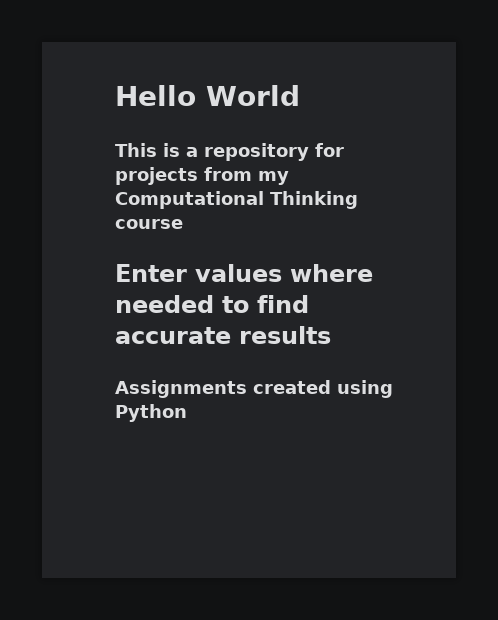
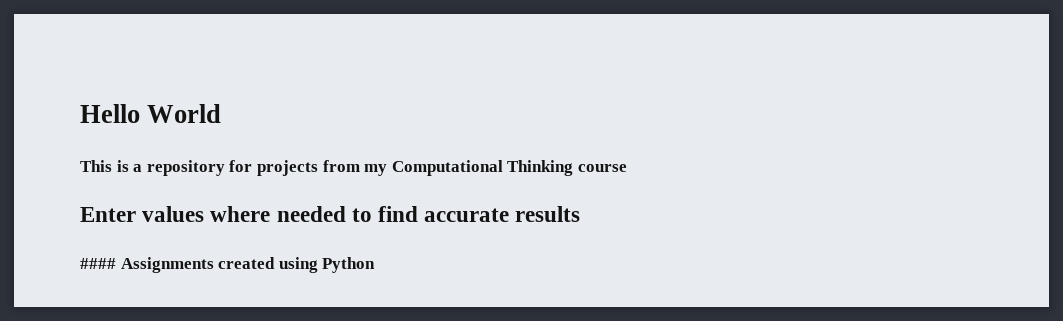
(331, 335) none -> [80,258,116,269] ####

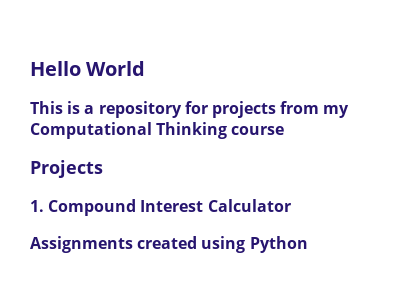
[80,206,581,222] [80,258,116,269] Enter values where needed to find accurate results // #### -> [30,160,103,178] [30,199,291,216] Projects // 1. Compound Interest Calculator //

